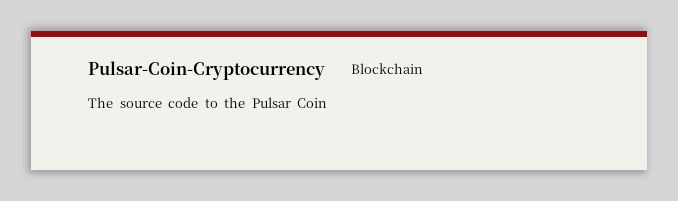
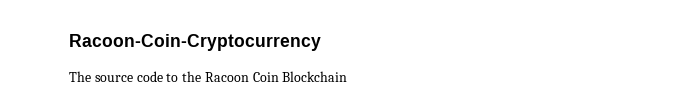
[88,61,325,80] Pulsar-Coin-Cryptocurrency -> [69,34,321,51] Racoon-Coin-Cryptocurrency
[251,97,291,108] Pulsar -> [204,72,249,82] Racoon

